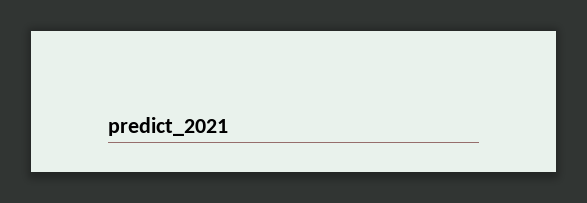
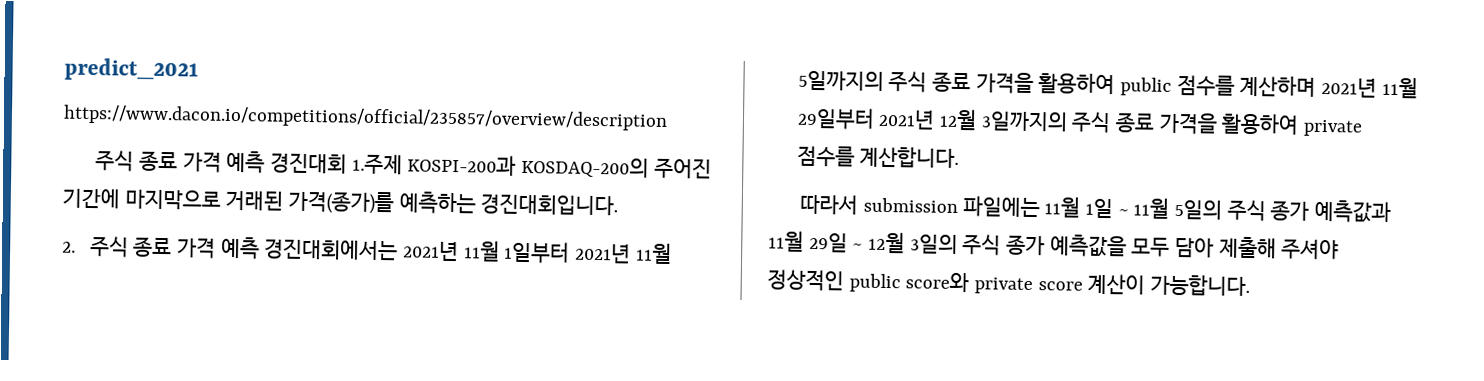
(228, 126) none -> [63,104,668,131] [95,150,712,179] [62,188,619,217] [62,236,672,265] [797,70,1418,99] [796,107,1363,137] [796,145,960,168] [800,194,1392,223] [768,230,1340,261] [767,269,1251,297] // https://www.dacon.io/competitions/official/235857/overview/description // 주식 종료 가격 예측 경진대회 1.주제 KOSPI-200과 KOSDAQ-200의 주어진 기간에 마지막으로 거래된 가격(종가)를 예측하는 경진대회입니다. // 2. 주식 종료 가격 예측 경진대회에서는 2021년 11월 1일부터 2021년 11월 5일까지의 주식 종료 가격을 활용하여 public 점수를 계산하며 2021년 11월 29일부터 2021년 12월 3일까지의 주식 종료 가격을 활용하여 private 점수를 계산합니다. // 따라서 submission 파일에는 11월 1일 ~ 11월 5일의 주식 종가 예측값과 11월 29일 ~ 12월 3일의 주식 종가 예측값을 모두 담아 제출해 주셔야 정상적인 public score와 private score 계산이 가능합니다.

